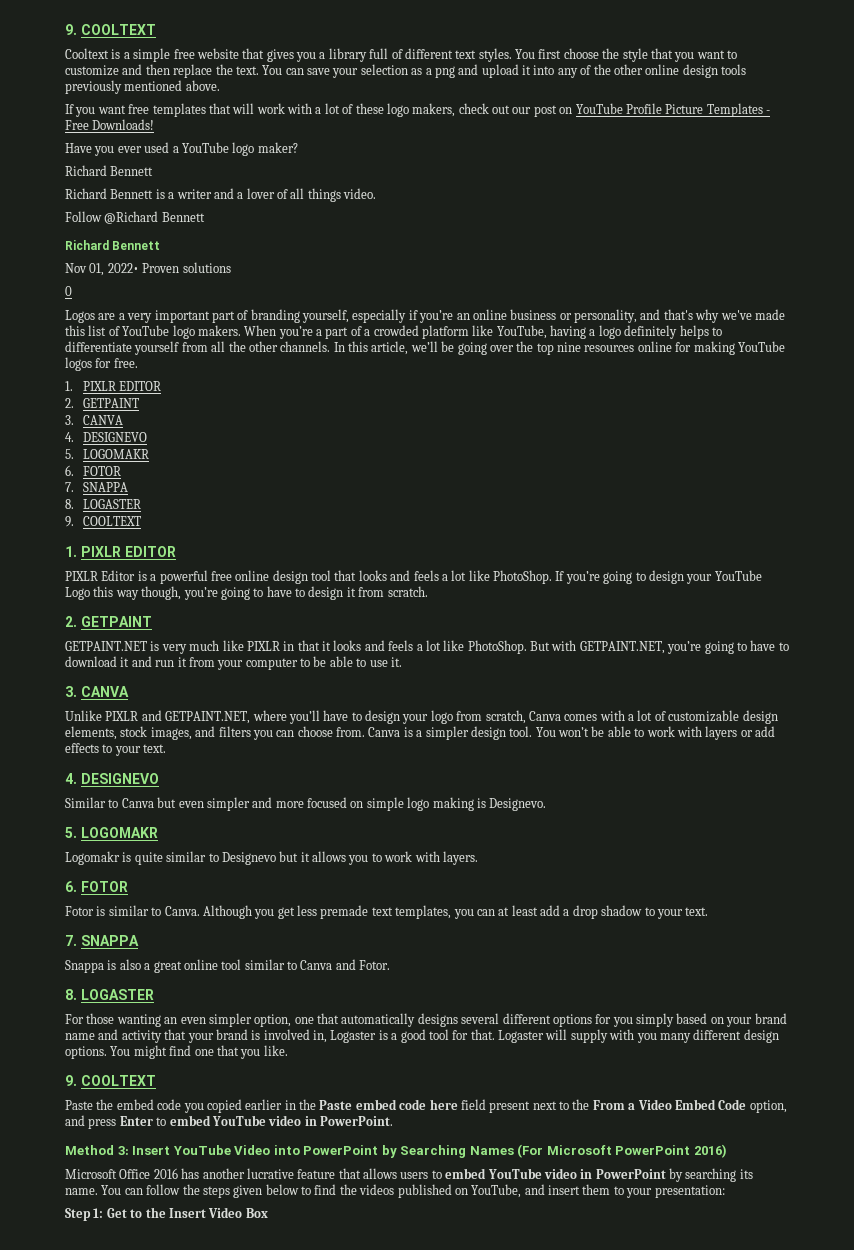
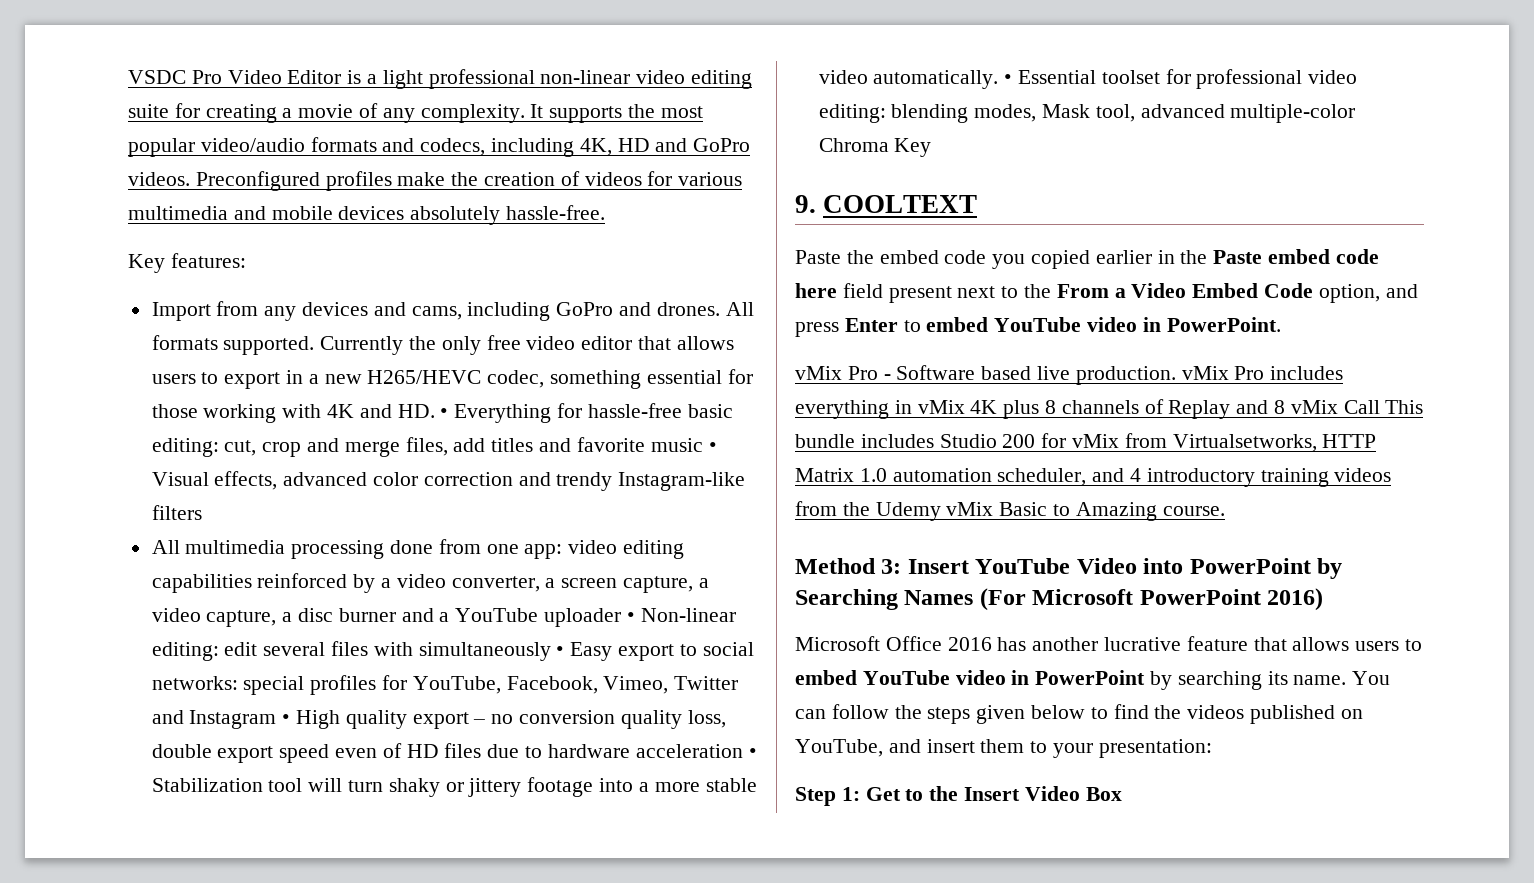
[65,24,156,35] [65,48,737,62] [65,64,746,78] [65,80,220,94] [65,103,770,117] [65,119,155,130] [65,142,298,156] [65,165,154,176] [65,188,377,202] [65,211,205,224] [65,240,161,250] [65,262,231,276] [65,286,72,296] [65,309,785,323] [65,325,722,339] [65,341,785,355] [65,357,138,371] [65,381,161,391] [65,398,139,408] [65,415,123,425] [65,432,147,442] [65,449,149,459] [65,465,121,476] [65,482,128,492] [65,499,141,509] [65,516,141,527] [65,546,176,557] [65,570,762,584] [65,586,428,600] [65,616,152,627] [65,640,789,654] [65,656,402,670] [65,686,129,697] [65,710,778,724] [65,726,775,740] [65,743,167,756] [65,773,159,784] [65,797,547,811] [65,827,158,838] [65,851,478,865] [65,881,128,892] [65,905,709,919] [65,935,139,946] [65,959,391,973] [65,989,154,1000] [65,1013,787,1027] [65,1029,779,1043] [65,1045,288,1059] 9. COOLTEXT // Cooltext is a simple free website that gives you a library full of different text styles. You first choose the style that you want to customize and then replace the text. You can save your selection as a png and upload it into any of the other online design tools previously mentioned above. // If you want free templates that will work with a lot of these logo makers, check out our post on YouTube Profile Picture Templates - Free Downloads! // Have you ever used a YouTube logo maker? // Richard Bennett // Richard Bennett is a writer and a lover of all things video. // Follow @Richard Bennett // Richard Bennett // Nov 01, 2022• Proven solutions // 0 // Logos are a very important part of branding yourself, especially if you’re an online business or personality, and that's why we've made this list of YouTube logo makers. When you’re a part of a crowded platform like YouTube, having a logo definitely helps to differentiate yourself from all the other channels. In this article, we’ll be going over the top nine resources online for making YouTube logos for free. // 1. PIXLR EDITOR // 2. GETPAINT // 3. CANVA // 4. DESIGNEVO // 5. LOGOMAKR // 6. FOTOR // 7. SNAPPA // 8. LOGASTER // 9. COOLTEXT // 1. PIXLR EDITOR // PIXLR Editor is a powerful free online design tool that looks and feels a lot like PhotoShop. If you’re going to design your YouTube Logo this way though, you’re going to have to design it from scratch. // 2. GETPAINT // GETPAINT.NET is very much like PIXLR in that it looks and feels a lot like PhotoShop. But with GETPAINT.NET, you’re going to have to download it and run it from your computer to be able to use it. // 3. CANVA // Unlike PIXLR and GETPAINT.NET, where you’ll have to design your logo from scratch, Canva comes with a lot of customizable design elements, stock images, and filters you can choose from. Canva is a simpler design tool. You won’t be able to work with layers or add effects to your text. // 4. DESIGNEVO // Similar to Canva but even simpler and more focused on simple logo making is Designevo. // 5. LOGOMAKR // Logomakr is quite similar to Designevo but it allows you to work with layers. // 6. FOTOR // Fotor is similar to Canva. Although you get less premade text templates, you can at least add a drop shadow to your text. // 7. SNAPPA // Snappa is also a great online tool similar to Canva and Fotor. // 8. LOGASTER // For those wanting an even simpler option, one that automatically designs several different options for you simply based on your brand name and activity that your brand is involved in, Logaster is a good tool for that. Logaster will supply with you many different design options. You might find one that you like. -> [128,69,753,89] [128,103,703,123] [128,137,751,157] [128,171,743,191] [128,205,606,225] [128,253,246,273] [151,301,754,321] [151,335,734,355] [151,369,753,389] [151,403,733,423] [151,437,717,457] [151,471,746,491] [151,505,202,520] [151,539,685,559] [151,573,709,593] [151,608,736,627] [151,641,754,661] [151,675,739,695] [151,710,726,729] [151,743,757,763] [151,777,757,797] [818,69,1358,89] [818,104,1356,123] [818,138,932,157] VSDC Pro Video Editor is a light professional non-linear video editing suite for creating a movie of any complexity. It supports the most popular video/audio formats and codecs, including 4K, HD and GoPro videos. Preconfigured profiles make the creation of videos for various multimedia and mobile devices absolutely hassle-free. // Key features: // Import from any devices and cams, including GoPro and drones. All formats supported. Сurrently the only free video editor that allows users to export in a new H265/HEVC codec, something essential for those working with 4K and HD. • Everything for hassle-free basic editing: cut, crop and merge files, add titles and favorite music • Visual effects, advanced color correction and trendy Instagram-like filters // All multimedia processing done from one app: video editing capabilities reinforced by a video converter, a screen capture, a video capture, a disc burner and a YouTube uploader • Non-linear editing: edit several files with simultaneously • Easy export to social networks: special profiles for YouTube, Facebook, Vimeo, Twitter and Instagram • High quality export – no conversion quality loss, double export speed even of HD files due to hardware acceleration • Stabilization tool will turn shaky or jittery footage into a more stable video automatically. • Essential toolset for professional video editing: blending modes, Mask tool, advanced multiple-color Chroma Key
(393, 1121) none -> [795,365,1344,385] [795,399,1424,419] [795,433,1377,452] [795,468,1392,487] [795,501,1225,521] // vMix Pro - Software based live production. vMix Pro includes everything in vMix 4K plus 8 channels of Replay and 8 vMix Call This bundle includes Studio 200 for vMix from Virtualsetworks, HTTP Matrix 1.0 automation scheduler, and 4 introductory training videos from the Udemy vMix Basic to Amazing course.

